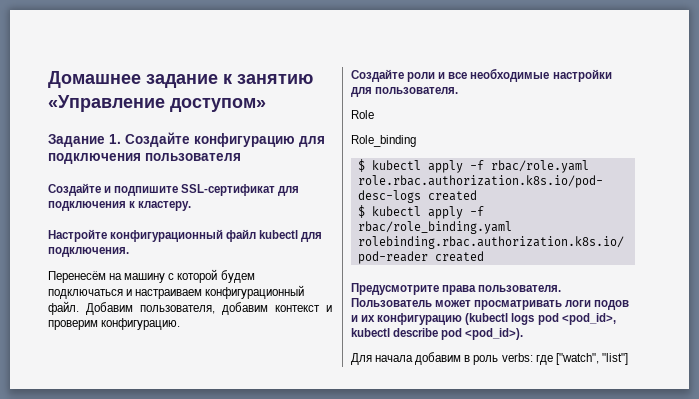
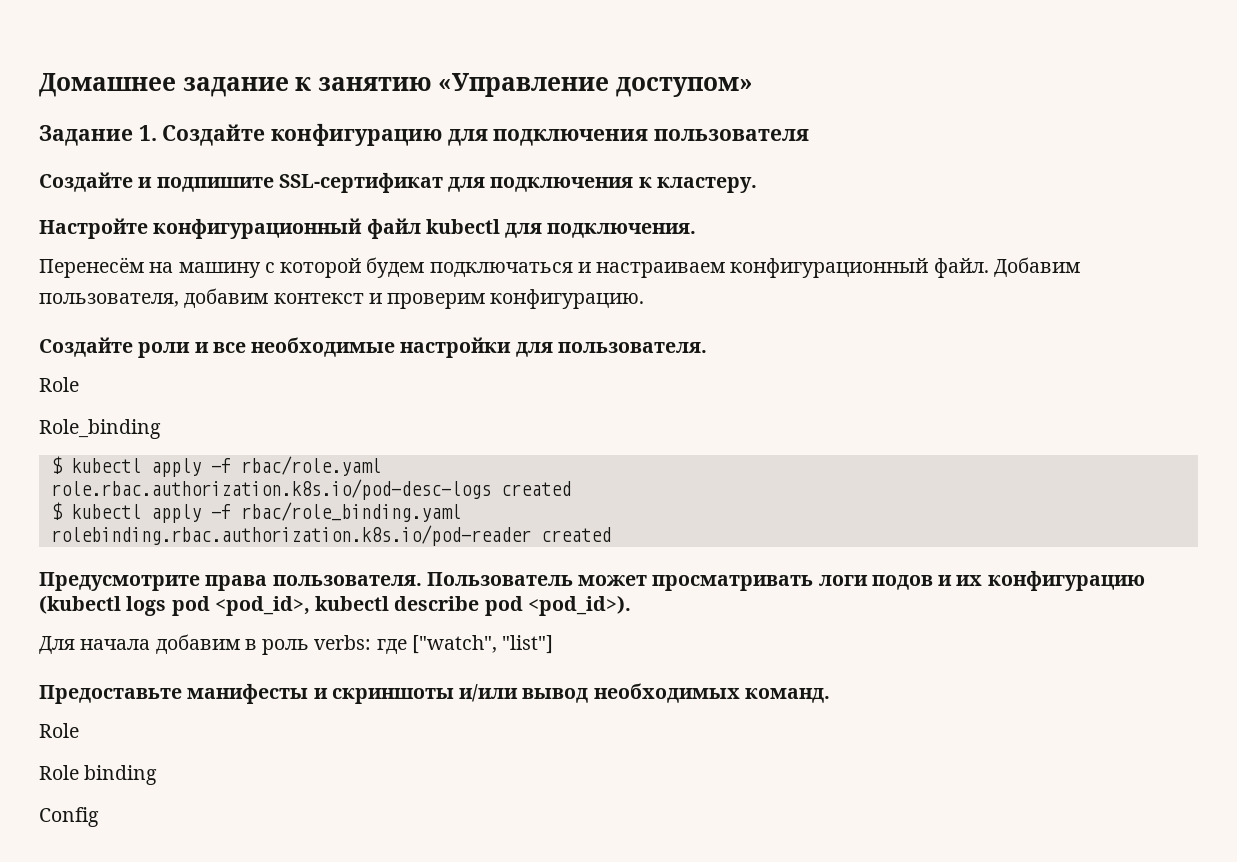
(628, 359) none -> [39,683,830,704] [39,723,79,738] [39,765,158,785] [39,807,99,827] // Предоставьте манифесты и скриншоты и/или вывод необходимых команд. // Role // Role binding // Config

